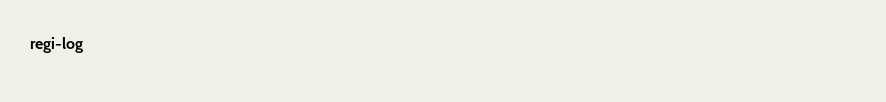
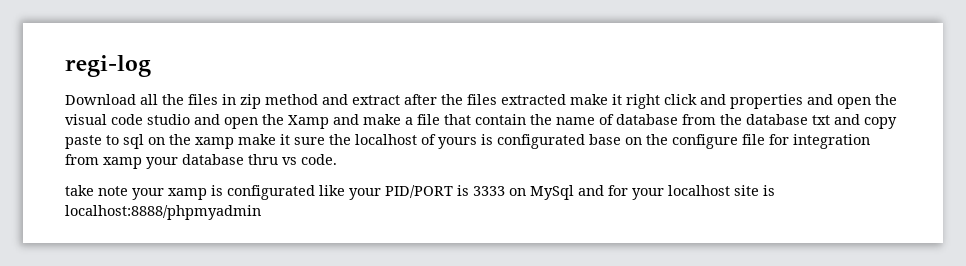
(83, 45) none -> [65,94,897,109] [65,114,897,129] [65,134,870,149] [65,154,337,169] [65,185,775,200] [65,205,261,220] // Download all the files in zip method and extract after the files extracted make it right click and properties and open the visual code studio and open the Xamp and make a file that contain the name of database from the database txt and copy paste to sql on the xamp make it sure the localhost of yours is configurated base on the configure file for integration from xamp your database thru vs code. // take note your xamp is configurated like your PID/PORT is 3333 on MySql and for your localhost site is localhost:8888/phpmyadmin

